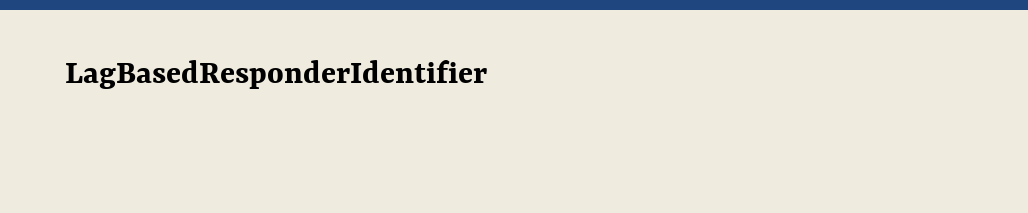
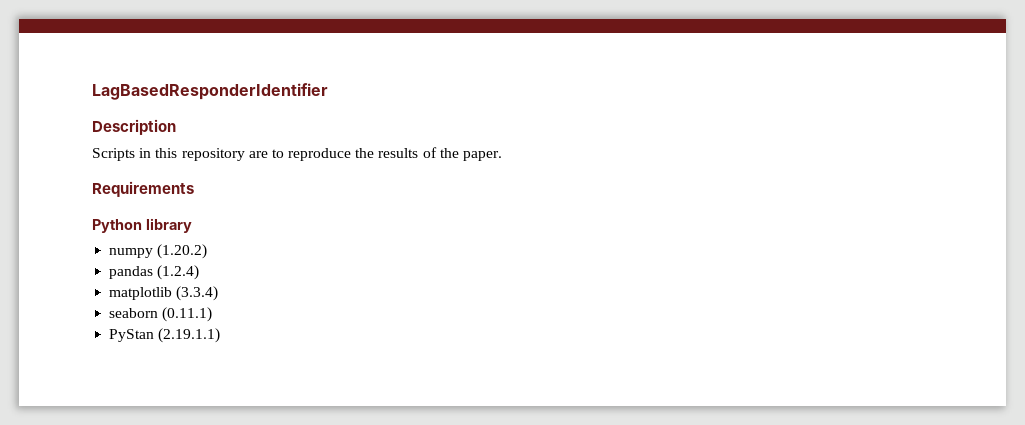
(487, 74) none -> [92,119,176,135] [92,147,503,161] [92,181,194,197] [92,218,192,233] [109,244,208,259] [109,265,200,280] [109,286,219,301] [109,307,213,322] [109,328,221,343] // Description // Scripts in this repository are to reproduce the results of the paper. // Requirements // Python library // numpy (1.20.2) // pandas (1.2.4) // matplotlib (3.3.4) // seaborn (0.11.1) // PyStan (2.19.1.1)

